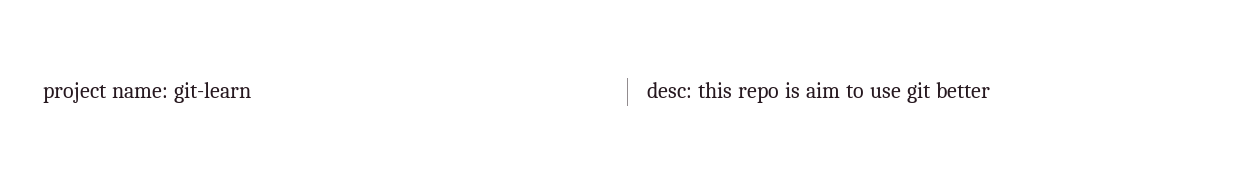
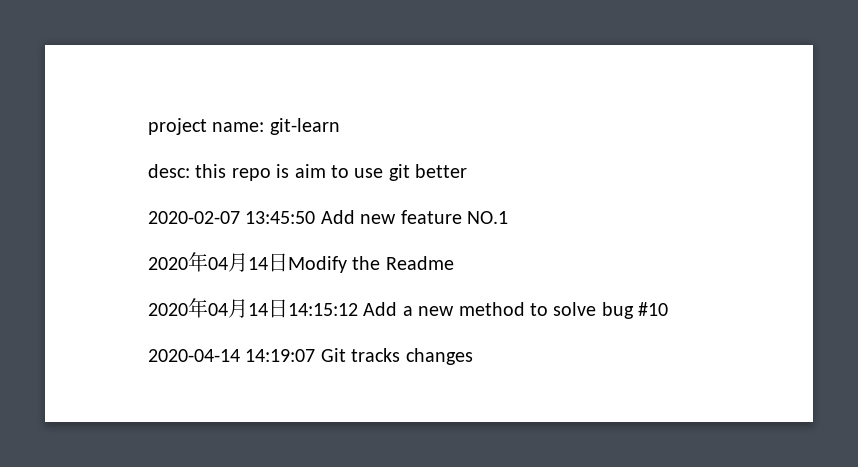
(990, 90) none -> [148,210,508,224] [148,252,454,273] [148,298,669,319] [148,348,473,365] // 2020-02-07 13:45:50 Add new feature NO.1 // 2020年04月14日Modify the Readme // 2020年04月14日14:15:12 Add a new method to solve bug #10 // 2020-04-14 14:19:07 Git tracks changes

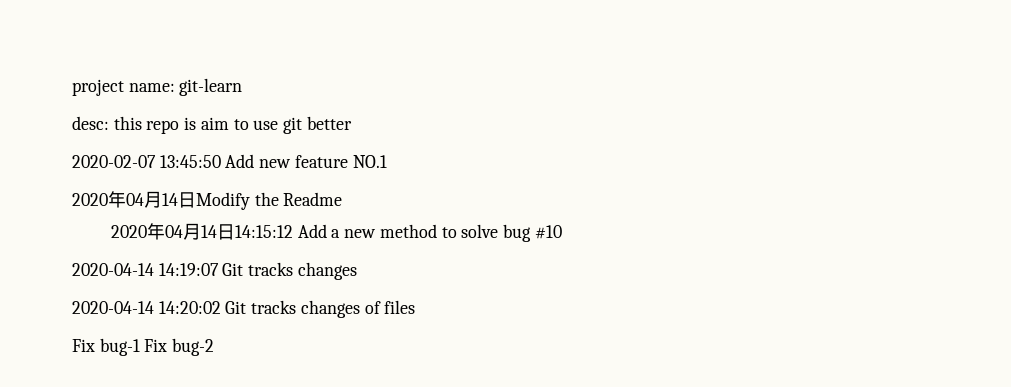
(473, 356) none -> [72,300,416,318] [72,338,215,356] // 2020-04-14 14:20:02 Git tracks changes of files // Fix bug-1 Fix bug-2

